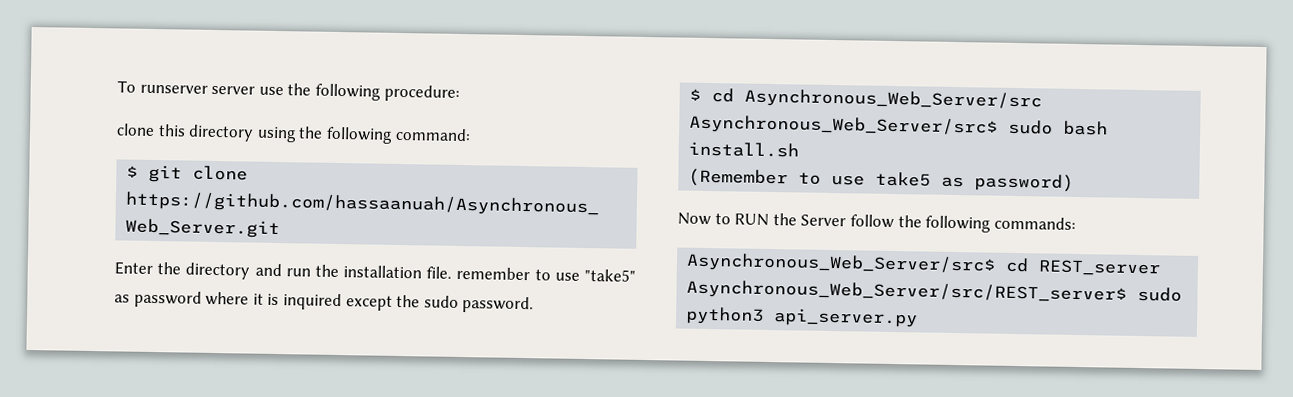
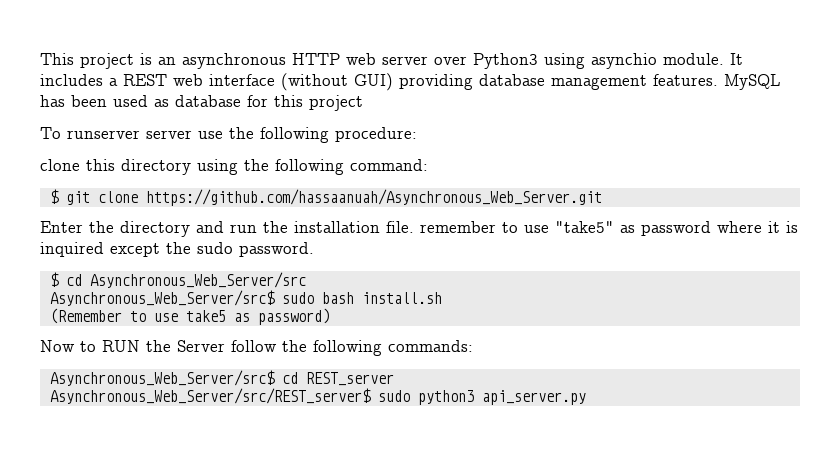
(117, 86) none -> [40,53,743,69] [40,73,781,91] [40,95,363,111] This project is an asynchronous HTTP web server over Python3 using asynchio module. It includes a REST web interface (without GUI) providing database management features. MySQL has been used as database for this project //

